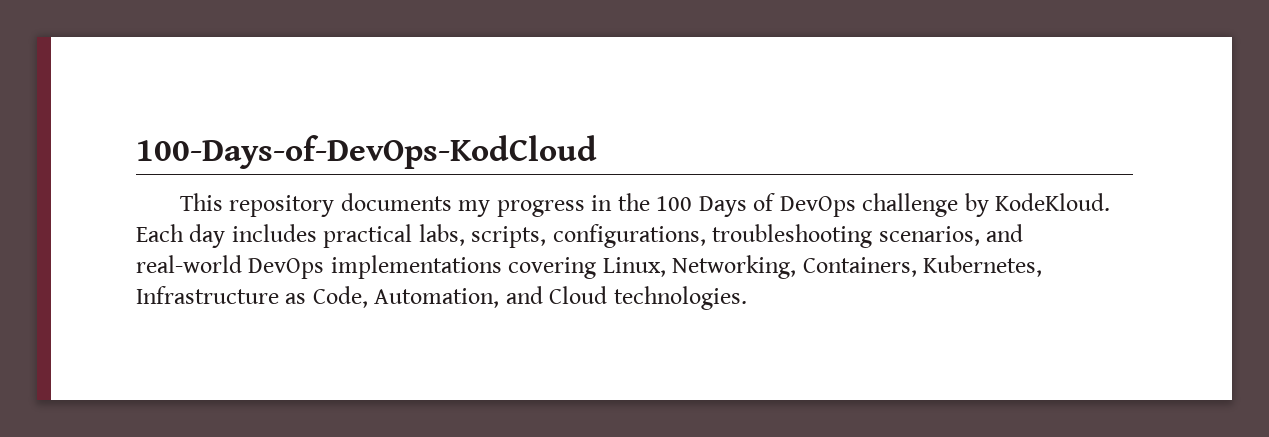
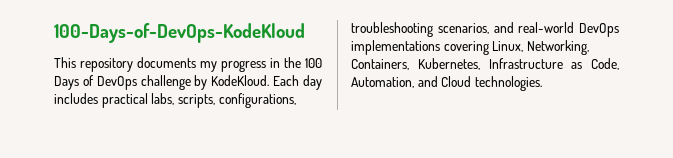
[136,135,597,169] 100-Days-of-DevOps-KodCloud -> [54,23,305,43] 100-Days-of-DevOps-KodeKloud

